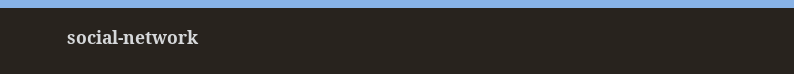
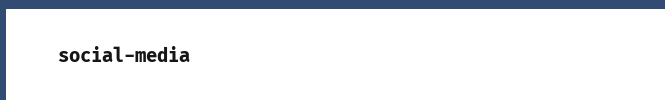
[67,30,199,44] social-network -> [58,46,190,62] social-media

